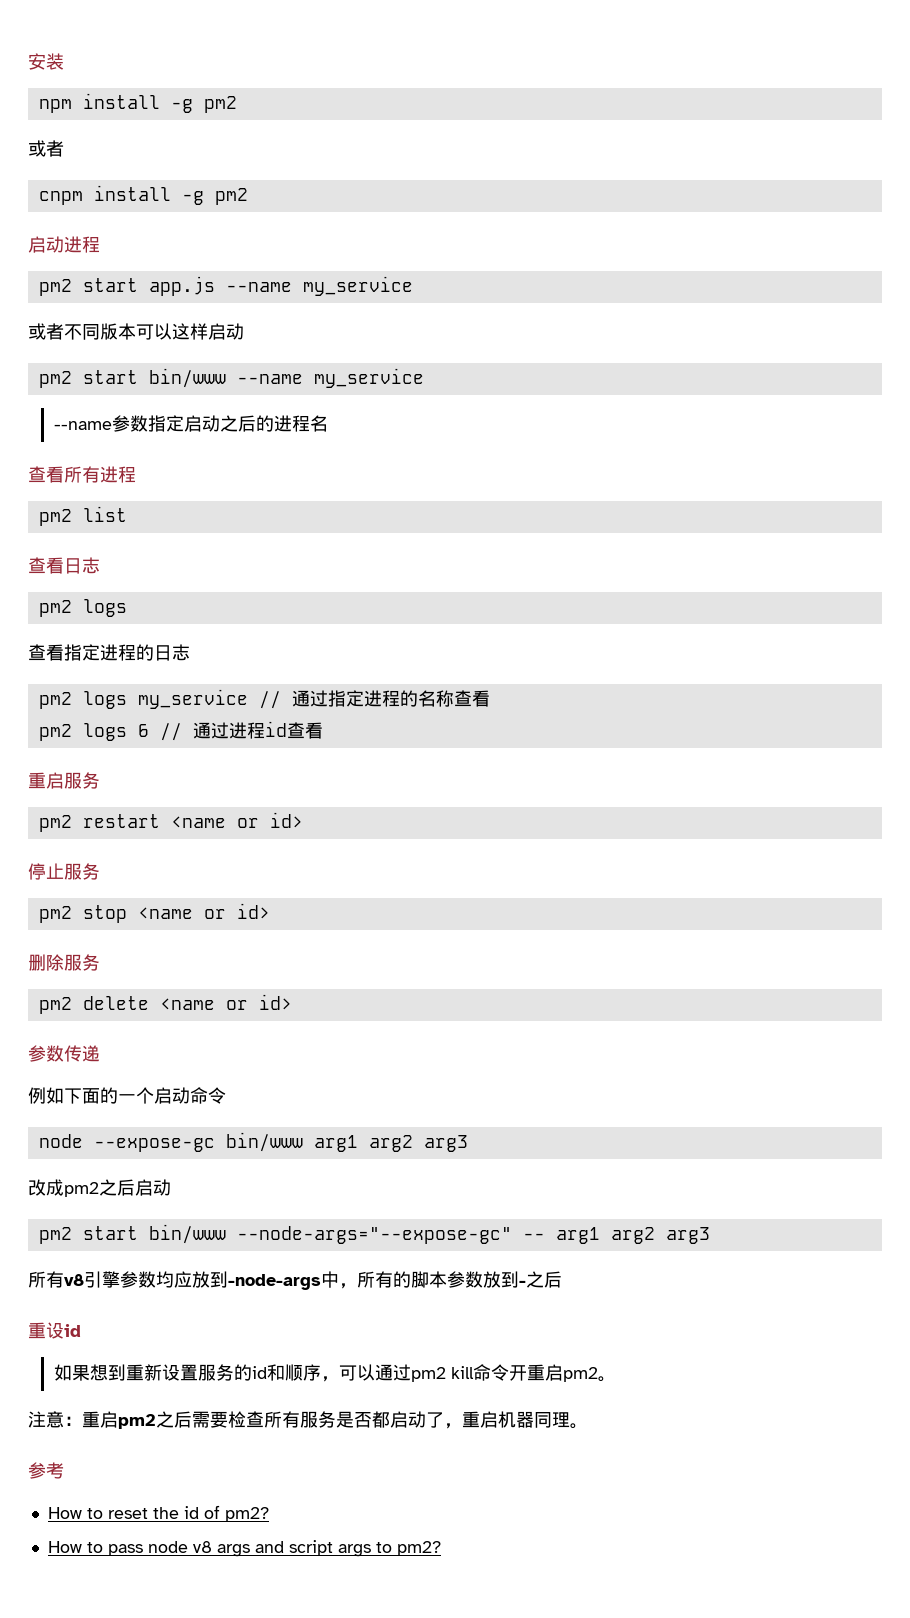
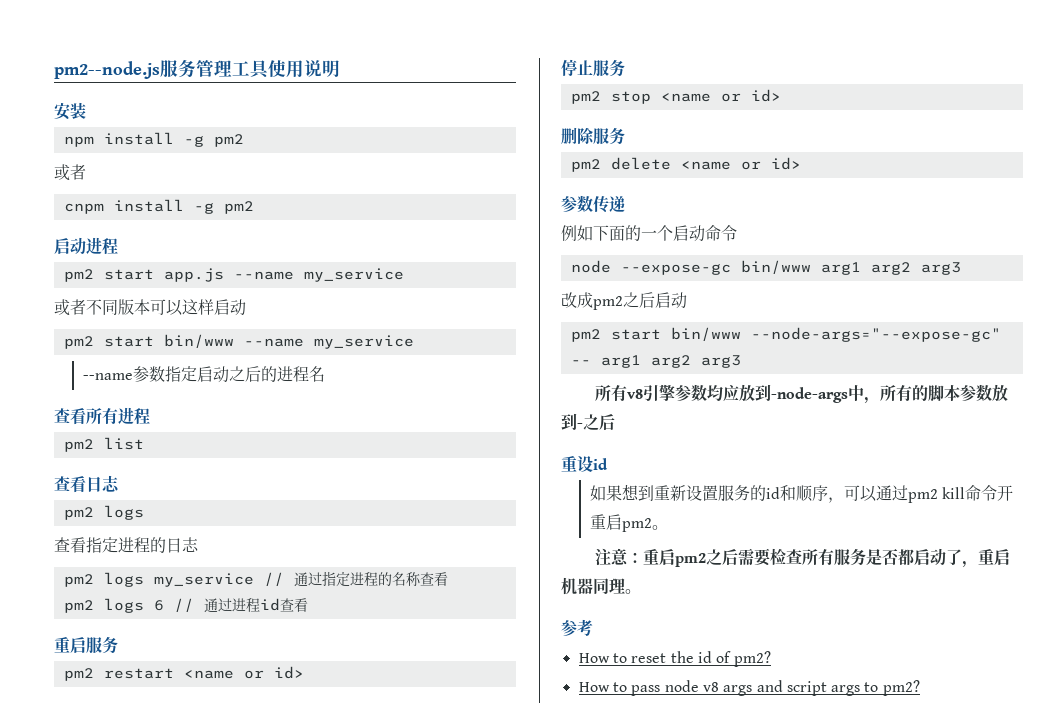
(28, 61) none -> [54,59,340,79] pm2--node.js服务管理工具使用说明 //

